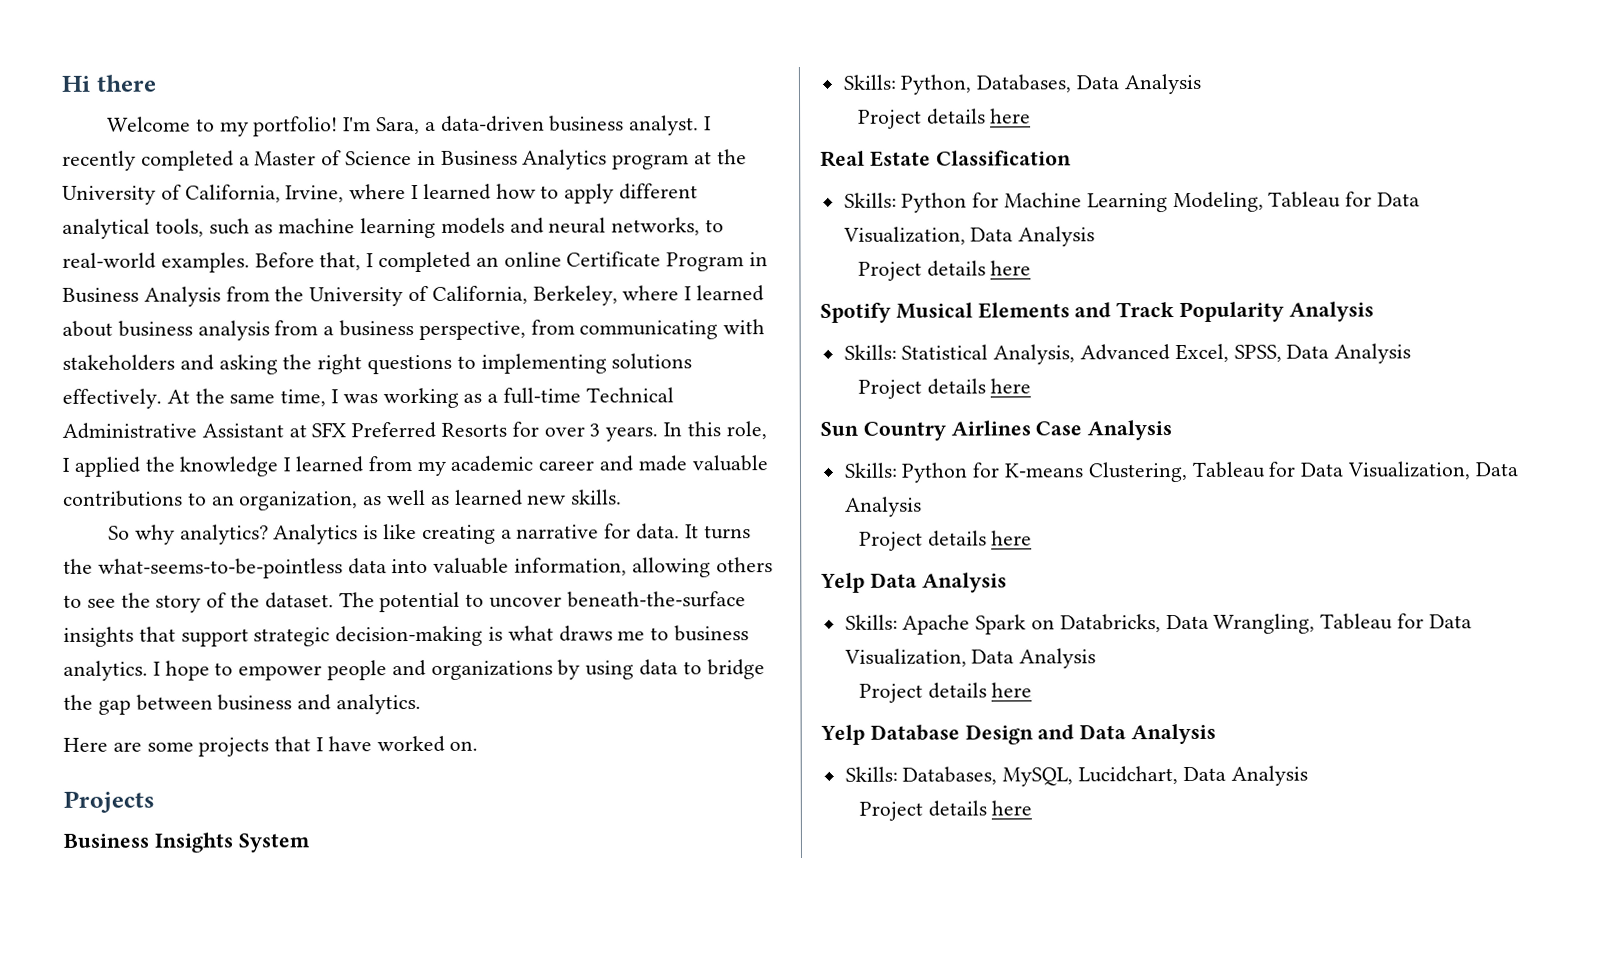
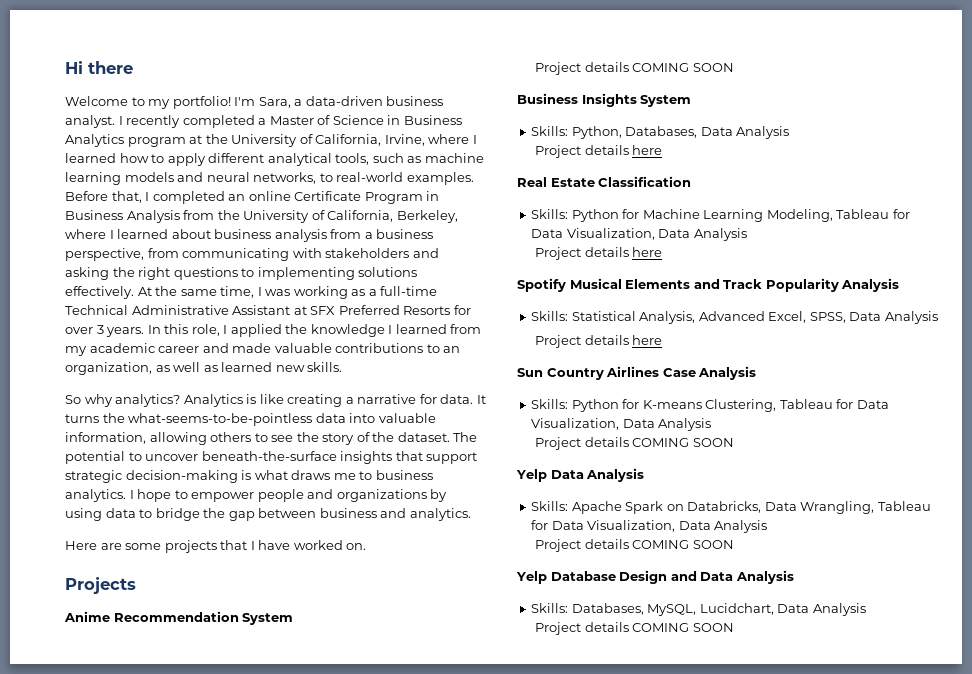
(155, 801) none -> [64,611,294,625] [535,62,734,75] // Anime Recommendation System // Project details COMING SOON
[991,530,1033,546] here -> [632,438,734,447] COMING SOON
[991,682,1033,698] here -> [632,540,734,549] COMING SOON
[991,800,1033,816] here -> [632,623,734,632] COMING SOON

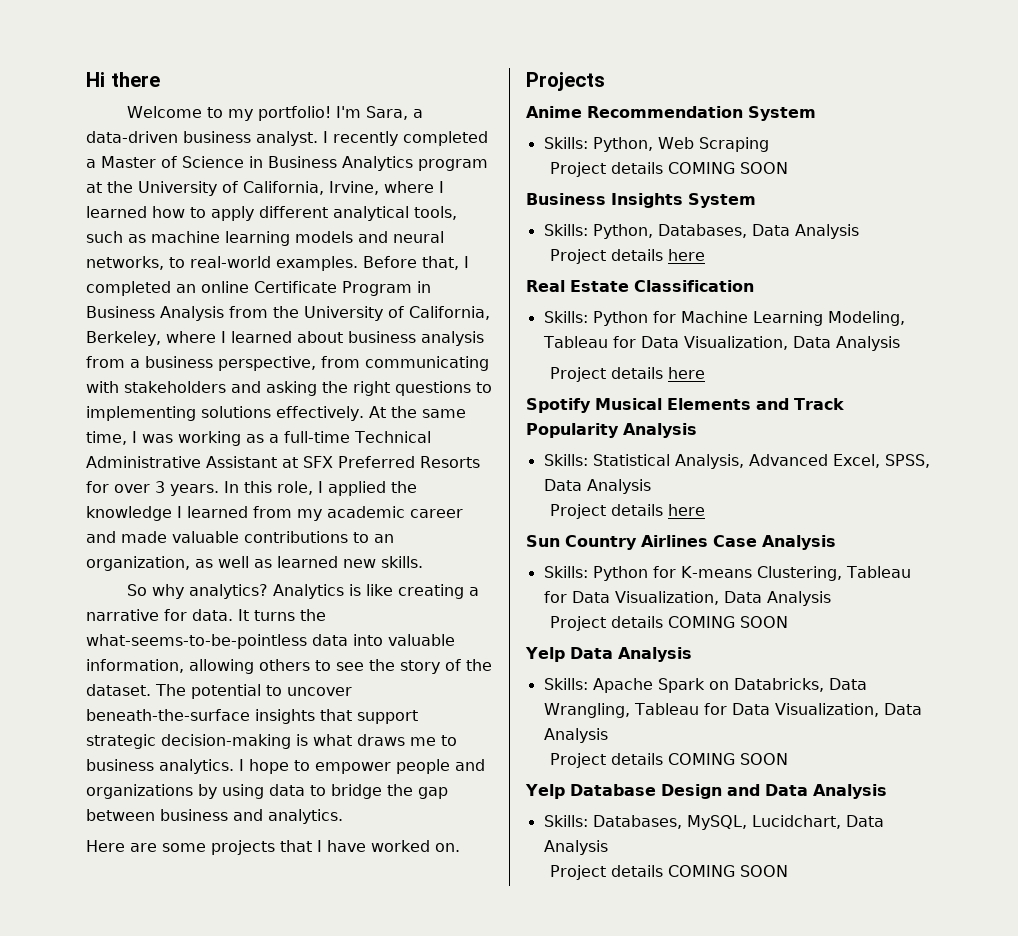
(294, 619) none -> [543,137,769,152] // Skills: Python, Web Scraping

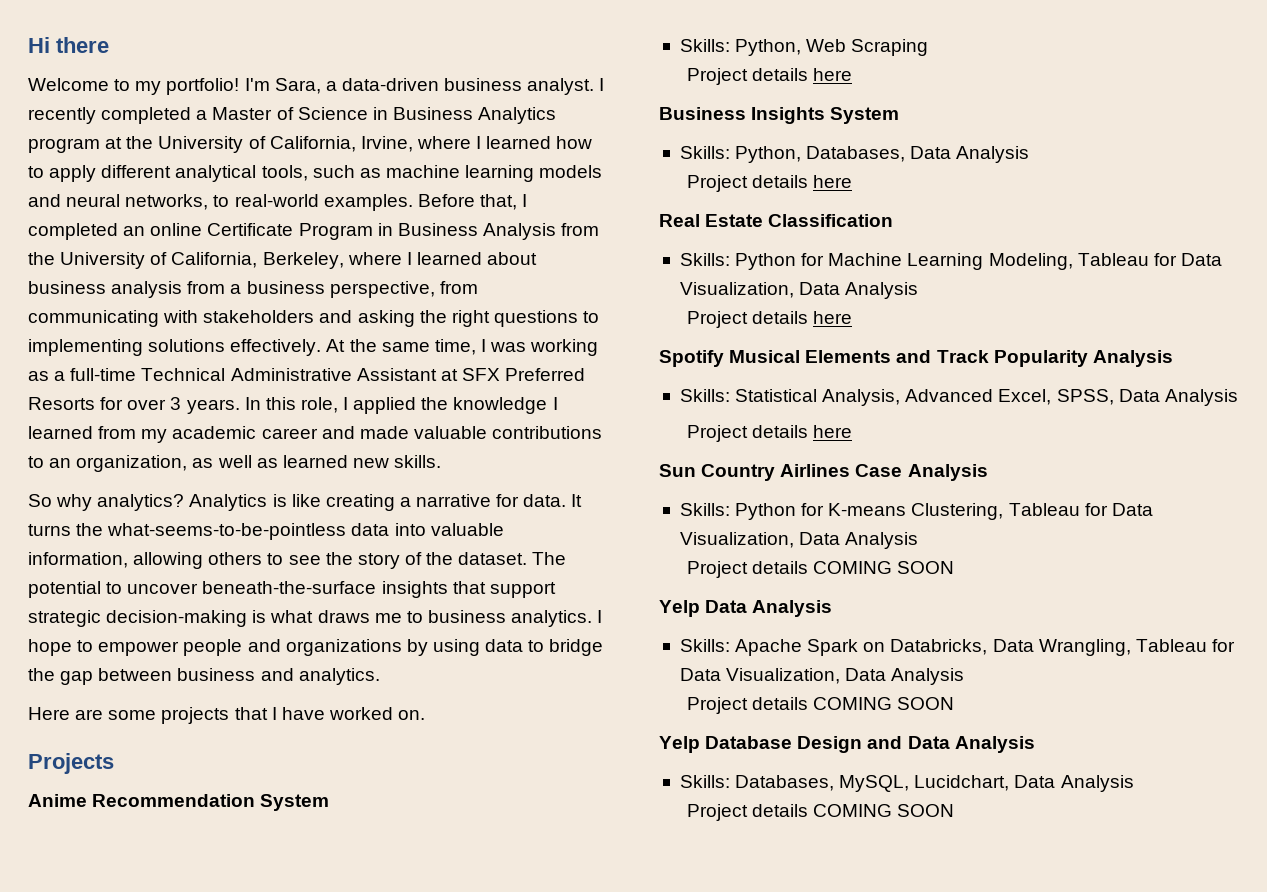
[668,162,789,174] COMING SOON -> [813,68,853,81] here

